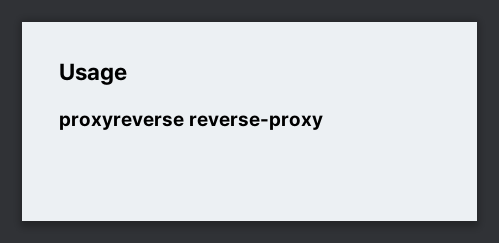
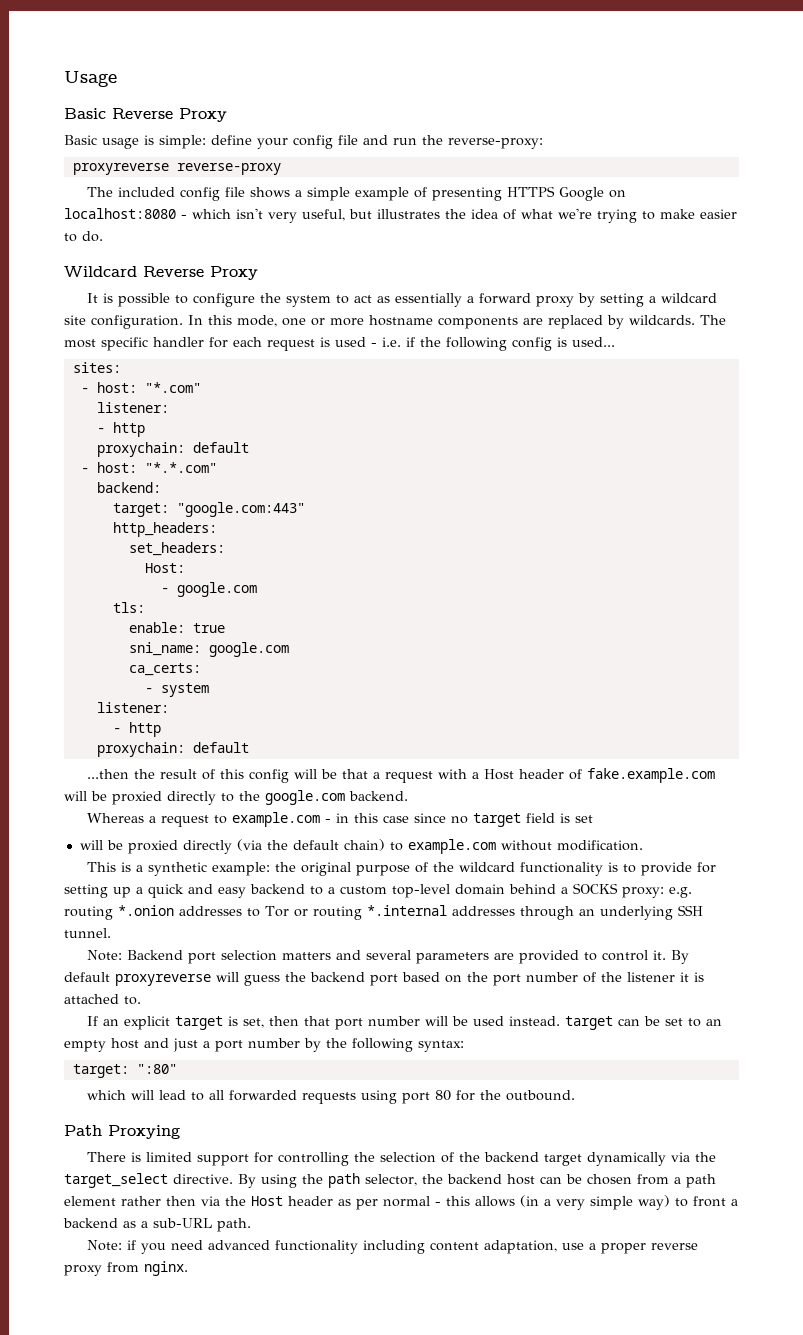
[59,115,324,130] proxyreverse reverse-proxy -> [64,108,227,122] [64,135,543,149] [72,163,281,175] [87,186,627,201] [64,208,737,223] [64,231,103,242] [64,266,258,280] [87,293,718,307] [64,315,726,329] [64,337,615,351] [72,362,121,373] [80,382,201,393] [96,402,169,413] [96,422,145,437] [96,442,249,457] [80,462,217,473] [96,482,161,493] [112,502,305,517] [112,522,217,537] [128,542,225,556] [144,563,185,573] [160,582,257,597] [112,602,145,613] [128,622,225,633] [128,642,289,657] [128,663,201,676] [144,683,209,697] [96,702,169,713] [112,722,161,737] [96,742,249,757] [87,768,716,783] [64,790,408,805] [87,812,594,827] [79,839,643,854] [87,862,717,876] [64,883,692,898] [64,905,703,920] [64,928,111,938] [87,950,690,964] [64,972,704,986] [64,994,141,1005] [87,1016,723,1030] [64,1038,464,1052] [72,1064,177,1078] [87,1090,576,1104] [64,1125,180,1139] [87,1152,717,1166] [64,1173,716,1188] [64,1195,738,1210] [63,1218,251,1232] [87,1240,699,1254] [64,1261,188,1276] Basic Reverse Proxy // Basic usage is simple: define your config file and run the reverse-proxy: // proxyreverse reverse-proxy // The included config file shows a simple example of presenting HTTPS Google on localhost:8080 - which isn't very useful, but illustrates the idea of what we're trying to make easier to do. // Wildcard Reverse Proxy // It is possible to configure the system to act as essentially a forward proxy by setting a wildcard site configuration. In this mode, one or more hostname components are replaced by wildcards. The most specific handler for each request is used - i.e. if the following config is used... // sites: // - host: "*.com" // listener: // - http // proxychain: default // - host: "*.*.com" // backend: // target: "google.com:443" // http_headers: // set_headers: // Host: // - google.com // tls: // enable: true // sni_name: google.com // ca_certs: // - system // listener: // - http // proxychain: default // ...then the result of this config will be that a request with a Host header of fake.example.com will be proxied directly to the google.com backend. // Whereas a request to example.com - in this case since no target field is set // will be proxied directly (via the default chain) to example.com without modification. // This is a synthetic example: the original purpose of the wildcard functionality is to provide for setting up a quick and easy backend to a custom top-level domain behind a SOCKS proxy: e.g. routing *.onion addresses to Tor or routing *.internal addresses through an underlying SSH tunnel. // Note: Backend port selection matters and several parameters are provided to control it. By default proxyreverse will guess the backend port based on the port number of the listener it is attached to. // If an explicit target is set, then that port number will be used instead. target can be set to an empty host and just a port number by the following syntax: // target: ":80" // which will lead to all forwarded requests using port 80 for the outbound. // Path Proxying // There is limited support for controlling the selection of the backend target dynamically via the target_select directive. By using the path selector, the backend host can be chosen from a path element rather then via the Host header as per normal - this allows (in a very simple way) to front a backend as a sub-URL path. // Note: if you need advanced functionality including content adaptation, use a proper reverse proxy from nginx.

